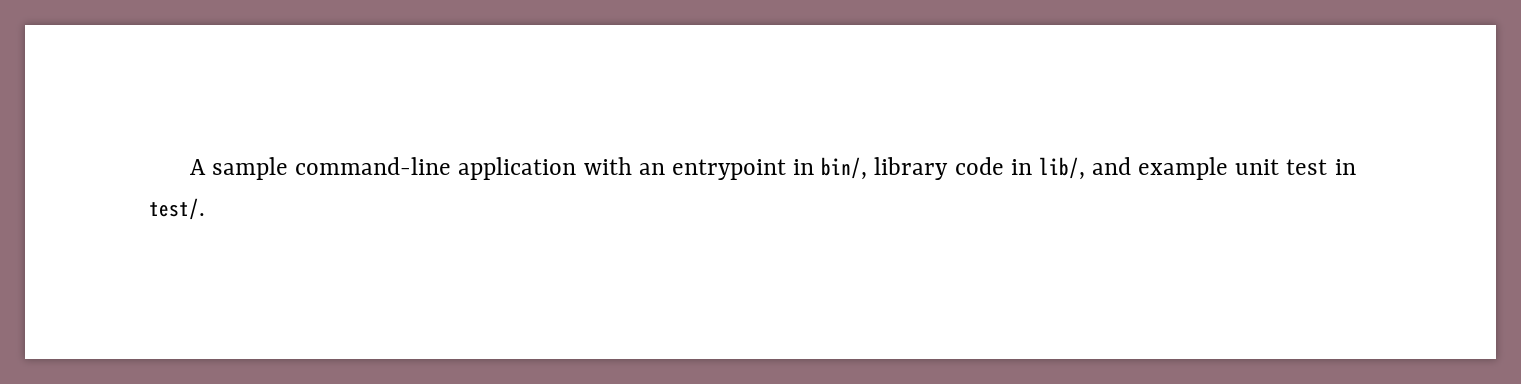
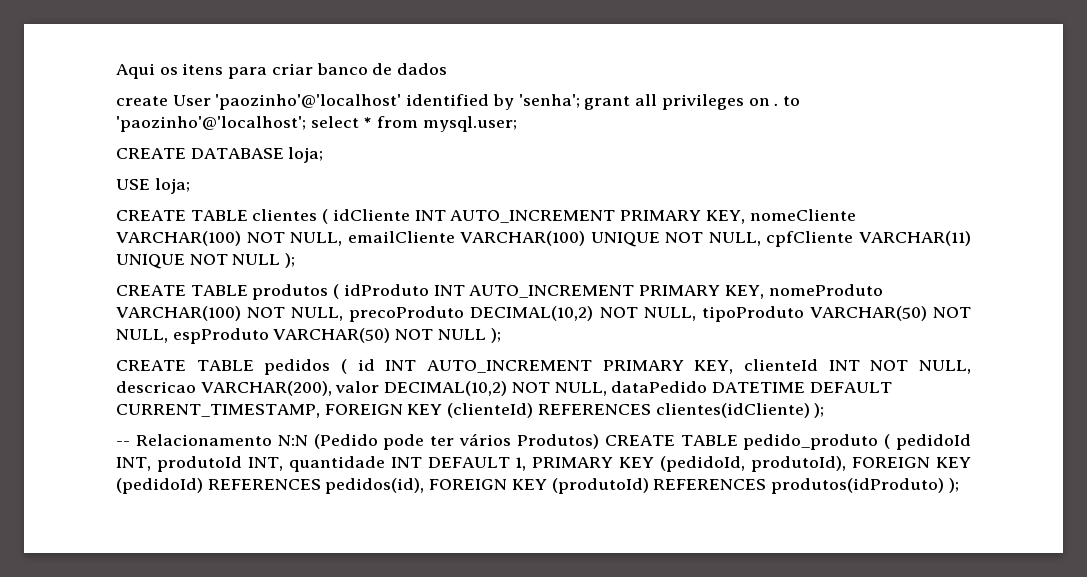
[189,157,1356,180] [149,198,205,220] A sample command-line application with an entrypoint in bin/, library code in lib/, and example unit test in test/. -> [116,63,448,79] [116,94,800,110] [116,116,517,132] [116,147,324,163] [116,178,190,194] [116,209,856,224] [116,231,972,247] [116,253,296,269] [116,284,883,300] [116,306,972,322] [116,328,501,344] [116,359,971,375] [116,381,892,396] [116,403,825,418] [116,433,971,450] [116,456,971,472] [116,478,959,494] Aqui os itens para criar banco de dados // create User 'paozinho'@'localhost' identified by 'senha'; grant all privileges on . to 'paozinho'@'localhost'; select * from mysql.user; // CREATE DATABASE loja; // USE loja; // CREATE TABLE clientes ( idCliente INT AUTO_INCREMENT PRIMARY KEY, nomeCliente VARCHAR(100) NOT NULL, emailCliente VARCHAR(100) UNIQUE NOT NULL, cpfCliente VARCHAR(11) UNIQUE NOT NULL ); // CREATE TABLE produtos ( idProduto INT AUTO_INCREMENT PRIMARY KEY, nomeProduto VARCHAR(100) NOT NULL, precoProduto DECIMAL(10,2) NOT NULL, tipoProduto VARCHAR(50) NOT NULL, espProduto VARCHAR(50) NOT NULL ); // CREATE TABLE pedidos ( id INT AUTO_INCREMENT PRIMARY KEY, clienteId INT NOT NULL, descricao VARCHAR(200), valor DECIMAL(10,2) NOT NULL, dataPedido DATETIME DEFAULT CURRENT_TIMESTAMP, FOREIGN KEY (clienteId) REFERENCES clientes(idCliente) ); // -- Relacionamento N:N (Pedido pode ter vários Produtos) CREATE TABLE pedido_produto ( pedidoId INT, produtoId INT, quantidade INT DEFAULT 1, PRIMARY KEY (pedidoId, produtoId), FOREIGN KEY (pedidoId) REFERENCES pedidos(id), FOREIGN KEY (produtoId) REFERENCES produtos(idProduto) );

